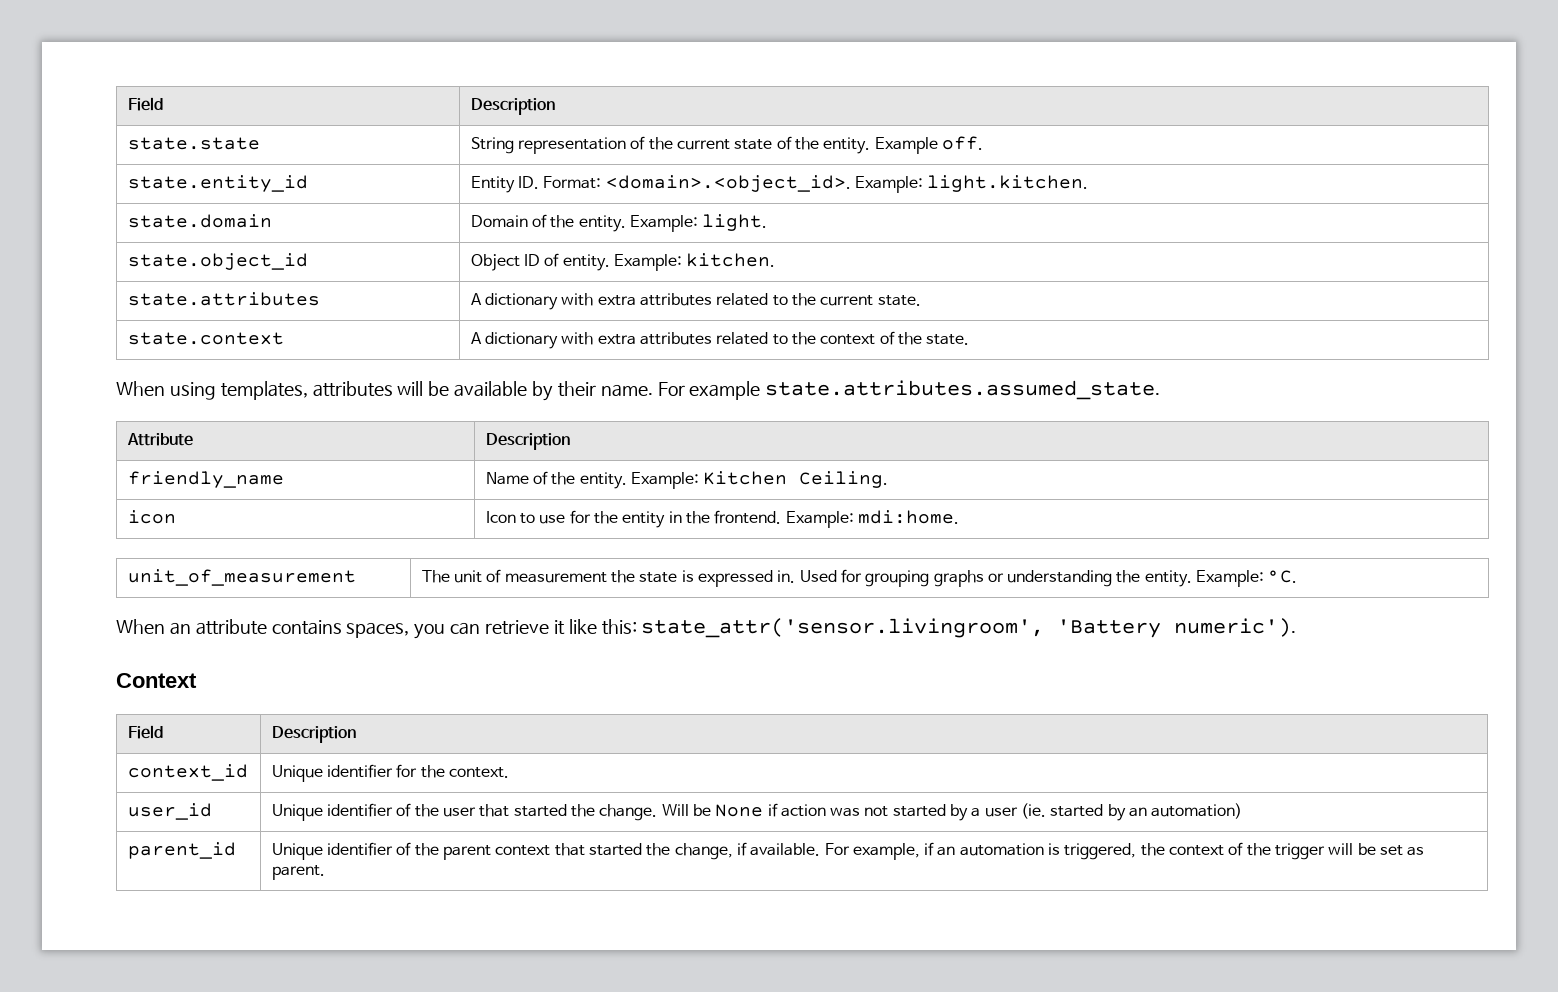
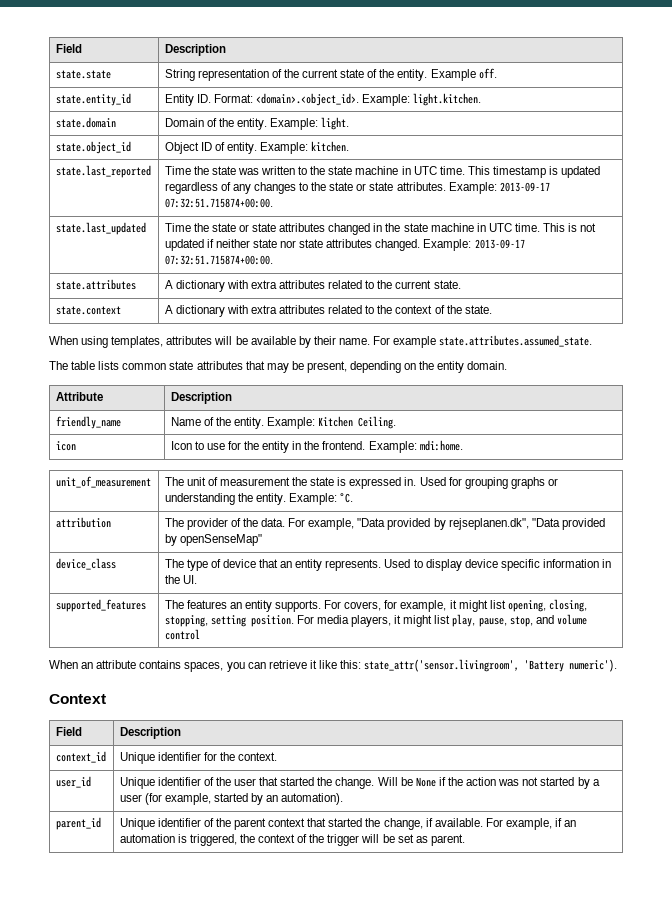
(776, 260) none -> [55,165,151,178] [164,166,601,178] [164,182,550,194] [164,198,273,208] [55,222,146,235] [164,223,597,235] [164,239,525,251] [164,255,273,265] // state.last_reported | Time the state was written to the state machine in UTC time. This timestamp is updated regardless of any changes to the state or state attributes. Example: 2013-09-17 07:32:51.715874+00:00. // state.last_updated | Time the state or state attributes changed in the state machine in UTC time. This is not updated if neither state nor state attributes changed. Example: 2013-09-17 07:32:51.715874+00:00.
(1161, 390) none -> [49,361,508,373] // The table lists common state attributes that may be present, depending on the entity domain.
(1298, 576) none -> [55,517,111,528] [164,518,605,530] [164,534,262,546] [55,558,116,570] [164,559,612,571] [164,575,197,584] [55,599,146,612] [164,599,587,612] [164,614,587,627] [164,629,200,640] // attribution | The provider of the data. For example, "Data provided by rejseplanen.dk", "Data provided by openSenseMap" // device_class | The type of device that an entity represents. Used to display device specific information in the UI. // supported_features | The features an entity supports. For covers, for example, it might list opening, closing, stopping, setting position. For media players, it might list play, pause, stop, and volume control
(778, 810) none -> [447,777,463,786] the
[1021,803,1047,819] (ie. -> [144,793,211,805] (for example,
[1151,803,1243,819] automation) -> [281,793,344,805] automation).

